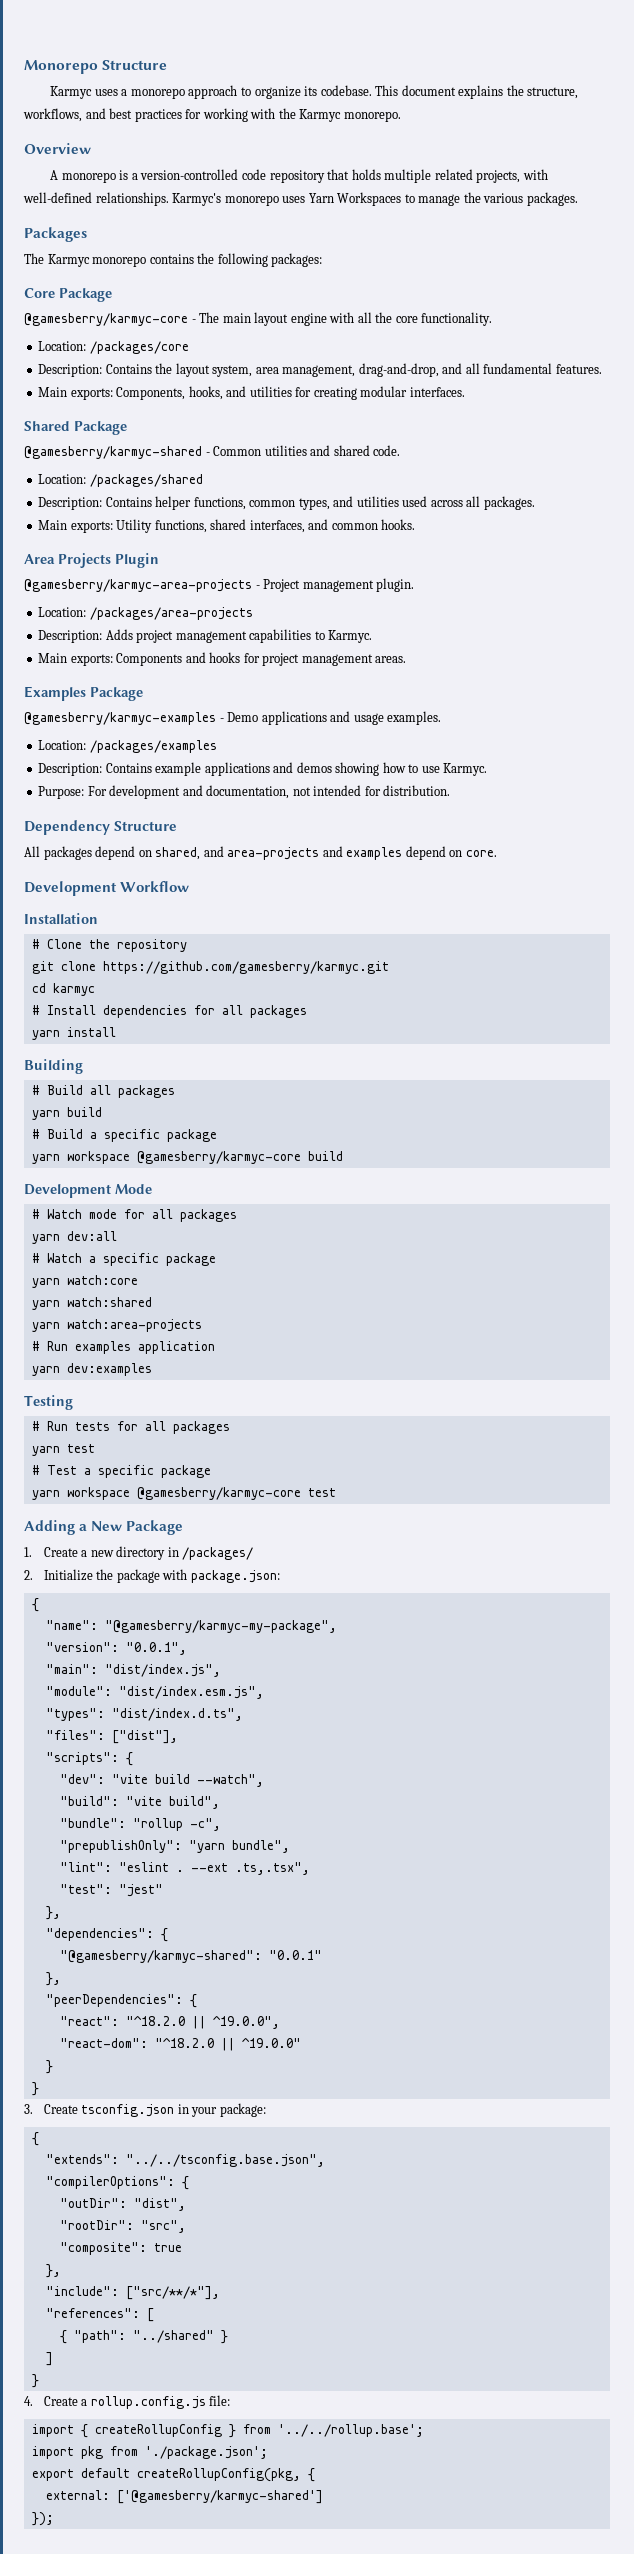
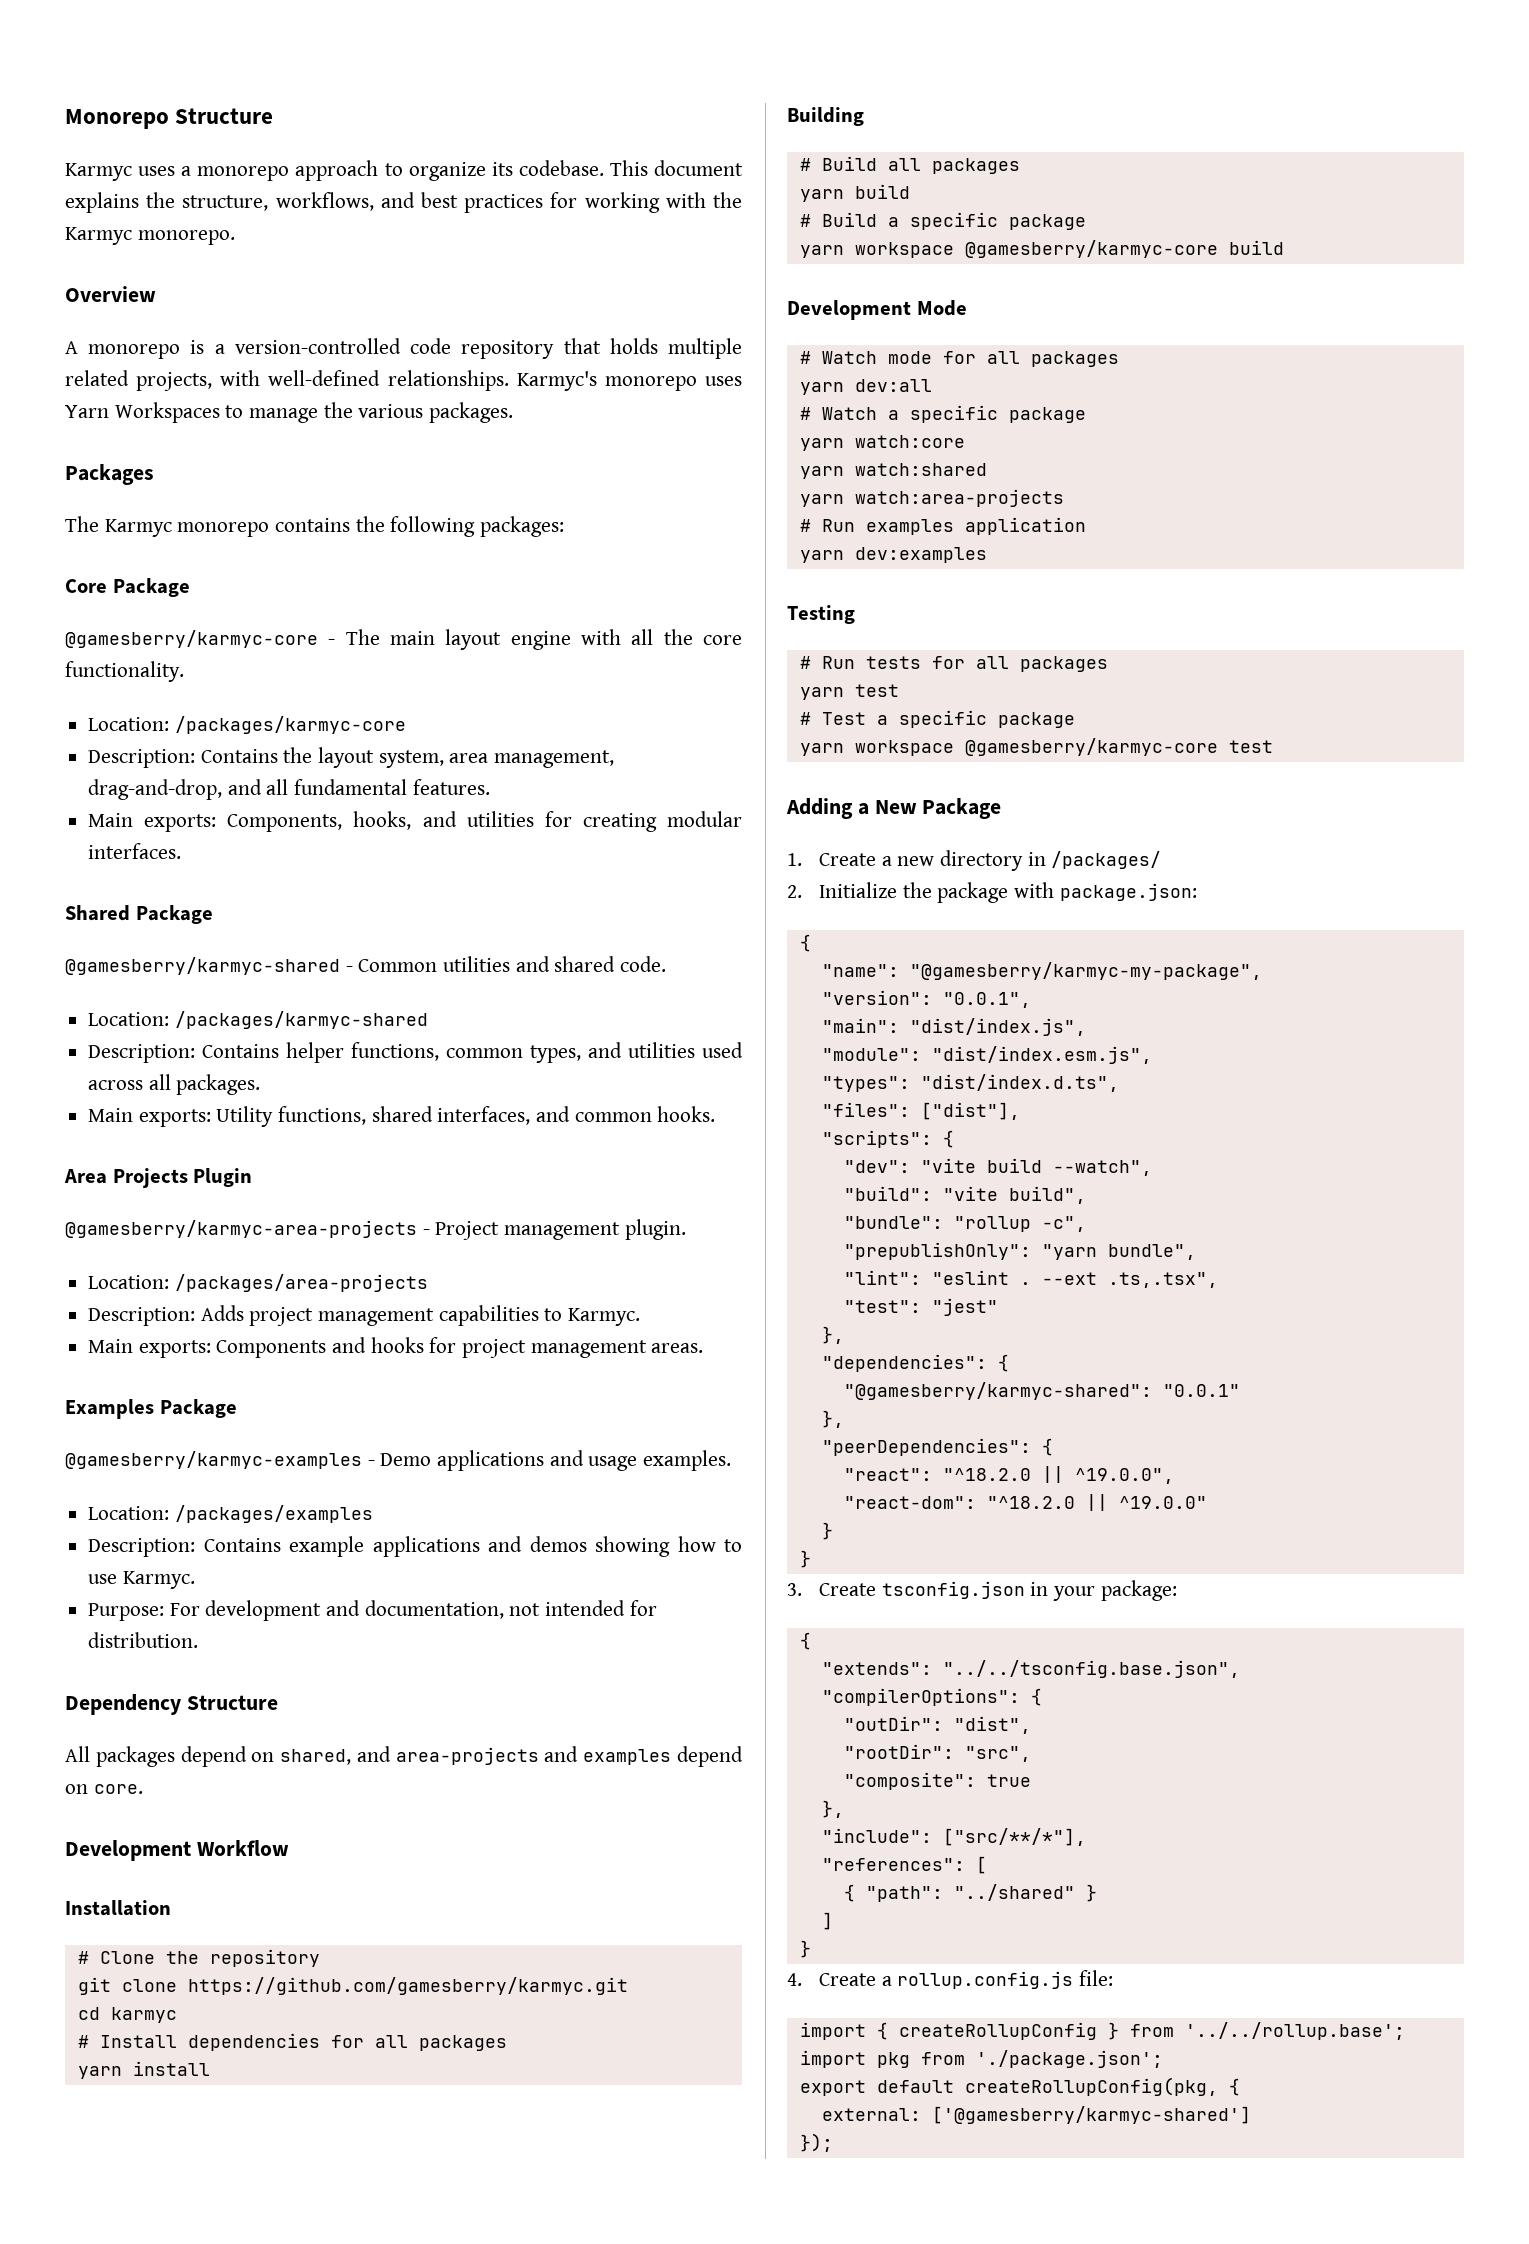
[89,341,189,354] /packages/core -> [174,716,406,734] /packages/karmyc-core
[89,474,203,487] /packages/shared -> [174,1011,428,1029] /packages/karmyc-shared

